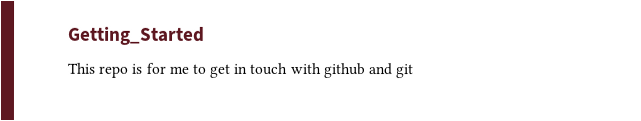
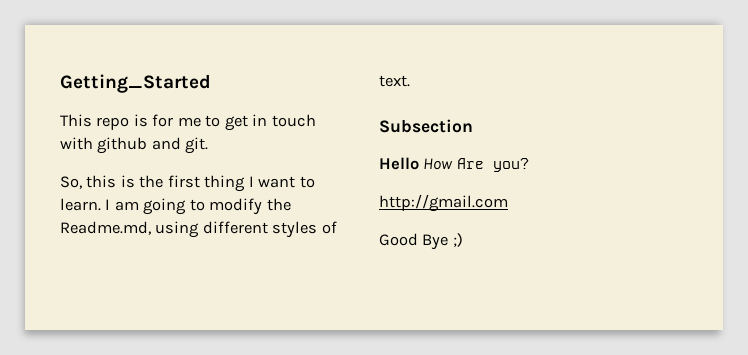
[395,64,414,79] git -> [185,137,209,154] [60,175,315,192] [60,198,291,215] [60,221,337,238] [379,75,410,87] [379,119,473,133] [379,157,529,172] [379,194,508,212] [379,233,463,250] git. // So, this is the first thing I want to learn. I am going to modify the Readme.md, using different styles of text. // Subsection // Hello How Are you? // http://gmail.com // Good Bye ;)

